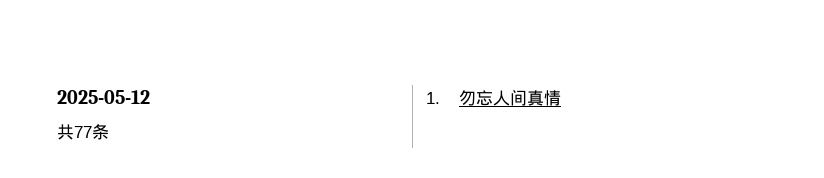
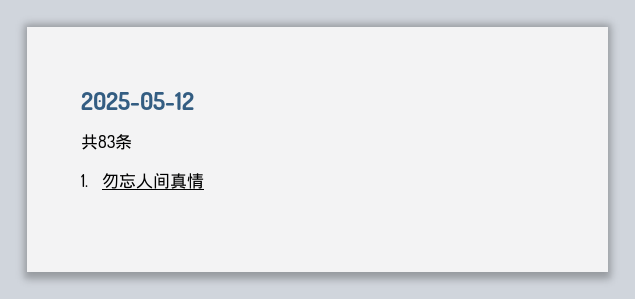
[74,126,92,138] 77 -> [98,135,115,148] 83

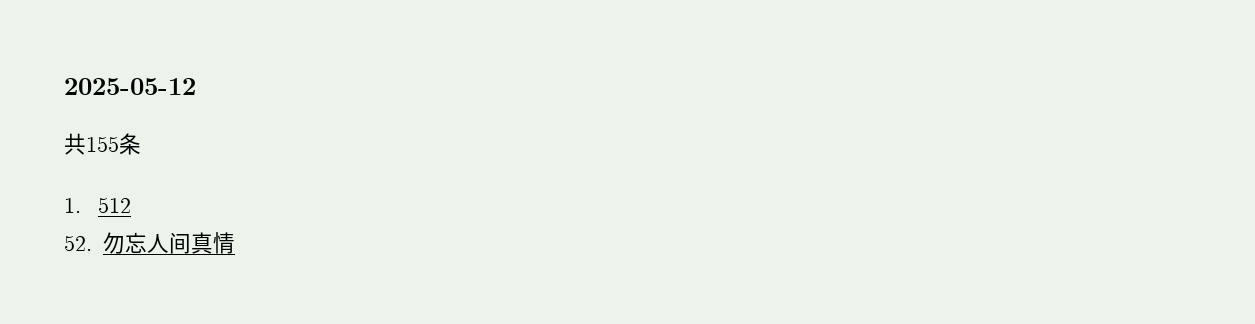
[98,135,115,148] 83 -> [86,136,119,152] 155
(88, 180) none -> [97,197,131,213] [64,235,92,251] 512 // 52.

